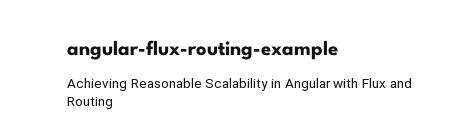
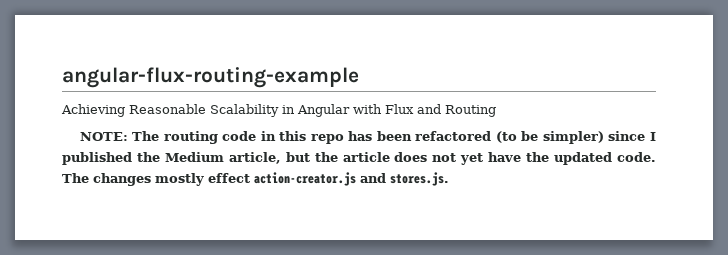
(113, 103) none -> [79,131,656,144] [62,152,656,165] [62,172,449,186] // NOTE: The routing code in this repo has been refactored (to be simpler) since I published the Medium article, but the article does not yet have the updated code. The changes mostly effect action-creator.js and stores.js.

